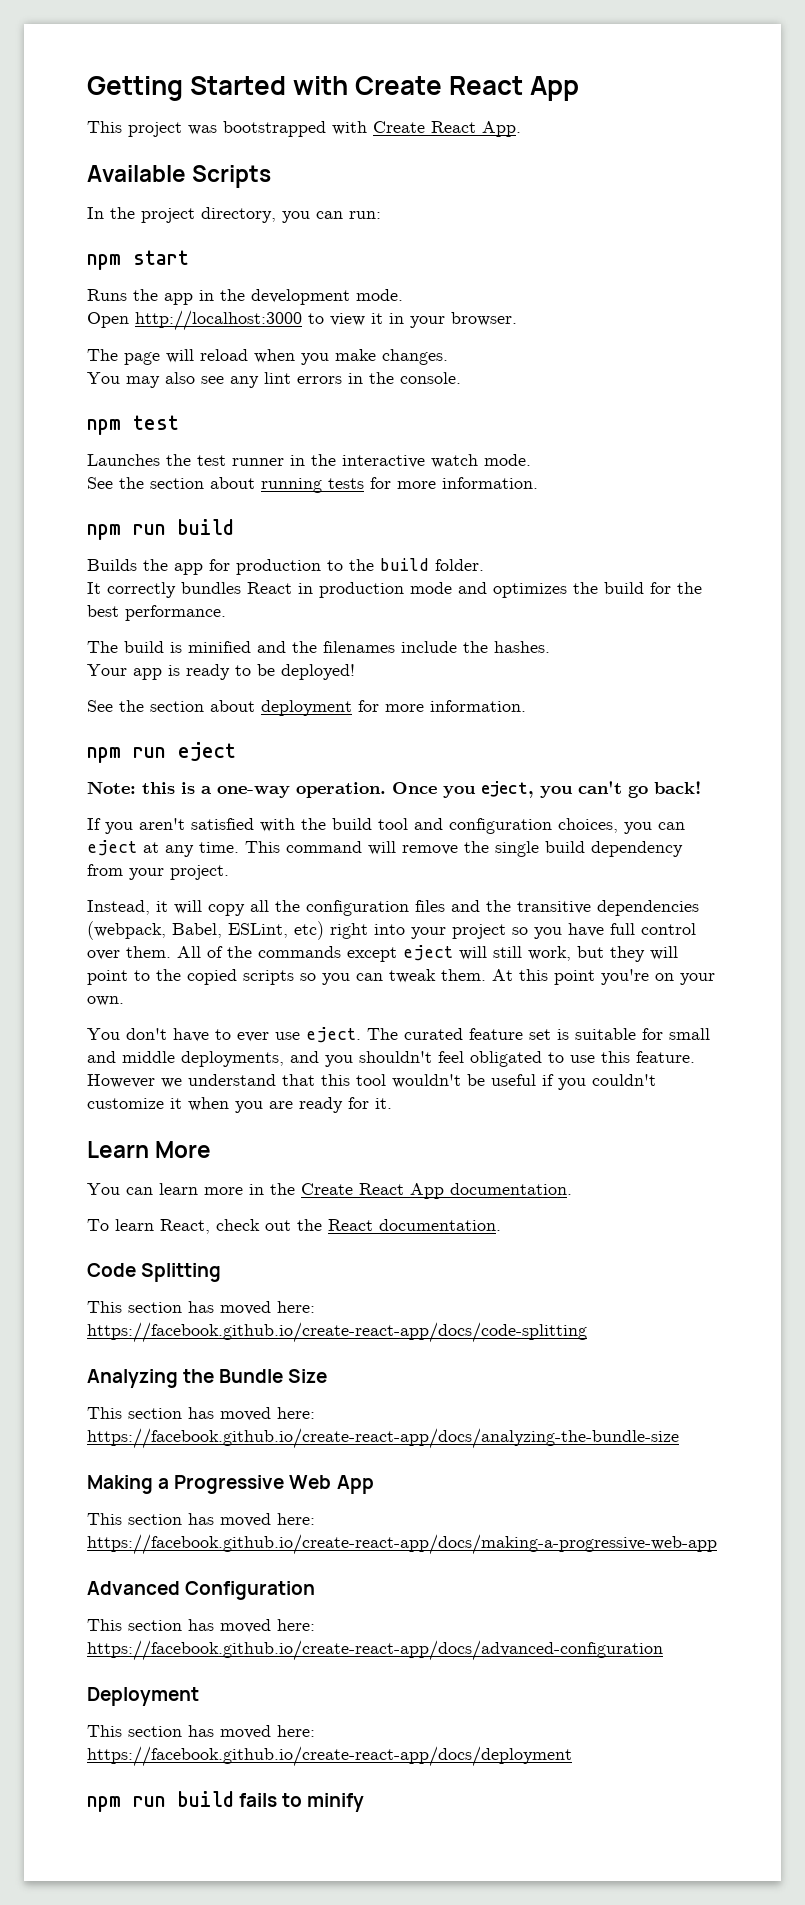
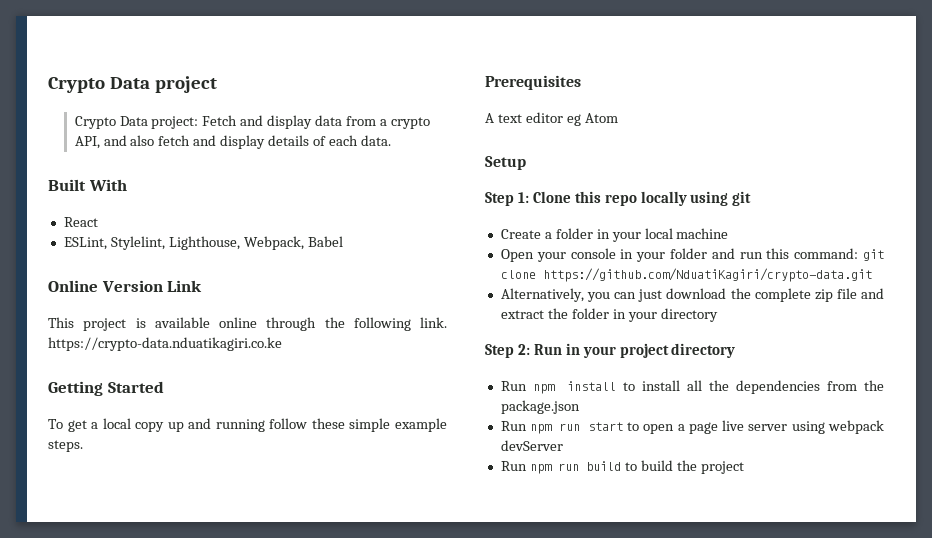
[87,76,580,101] [87,121,521,137] [87,165,272,188] [87,207,381,223] [87,250,189,270] [87,289,403,305] [87,310,517,331] [87,349,448,365] [87,372,461,388] [87,415,179,435] [87,454,531,468] [87,477,538,493] [87,519,234,540] [87,558,484,575] [87,582,702,598] [87,605,226,621] [87,641,550,653] [87,664,355,680] [87,700,526,716] [87,742,236,763] [87,781,701,798] [87,818,685,834] [87,840,683,857] [87,864,229,880] [87,900,699,916] [87,921,696,940] [87,945,678,962] [87,969,715,985] [87,996,124,1006] [87,1027,710,1043] [87,1051,695,1067] [87,1074,656,1090] [87,1097,392,1113] [87,1141,212,1158] [87,1183,572,1199] [87,1219,501,1234] [87,1263,222,1282] [87,1301,315,1315] [87,1322,587,1343] [87,1369,328,1388] [87,1407,315,1421] [87,1428,679,1449] [87,1475,374,1494] [87,1513,315,1527] [87,1534,717,1555] [87,1581,316,1600] [87,1619,315,1633] [87,1640,663,1661] [87,1687,199,1706] [87,1725,315,1739] [87,1746,572,1767] [87,1791,365,1812] Getting Started with Create React App // This project was bootstrapped with Create React App. // Available Scripts // In the project directory, you can run: // npm start // Runs the app in the development mode. // Open http://localhost:3000 to view it in your browser. // The page will reload when you make changes. // You may also see any lint errors in the console. // npm test // Launches the test runner in the interactive watch mode. // See the section about running tests for more information. // npm run build // Builds the app for production to the build folder. // It correctly bundles React in production mode and optimizes the build for the best performance. // The build is minified and the filenames include the hashes. // Your app is ready to be deployed! // See the section about deployment for more information. // npm run eject // Note: this is a one-way operation. Once you eject, you can't go back! // If you aren't satisfied with the build tool and configuration choices, you can eject at any time. This command will remove the single build dependency from your project. // Instead, it will copy all the configuration files and the transitive dependencies (webpack, Babel, ESLint, etc) right into your project so you have full control over them. All of the commands except eject will still work, but they will point to the copied scripts so you can tweak them. At this point you're on your own. // You don't have to ever use eject. The curated feature set is suitable for small and middle deployments, and you shouldn't feel obligated to use this feature. However we understand that this tool wouldn't be useful if you couldn't customize it when you are ready for it. // Learn More // You can learn more in the Create React App documentation. // To learn React, check out the React documentation. // Code Splitting // This section has moved here: https://facebook.github.io/create-react-app/docs/code-splitting // Analyzing the Bundle Size // This section has moved here: https://facebook.github.io/create-react-app/docs/analyzing-the-bundle-size // Making a Progressive Web App // This section has moved here: https://facebook.github.io/create-react-app/docs/making-a-progressive-web-app // Advanced Configuration // This section has moved here: https://facebook.github.io/create-react-app/docs/advanced-configuration // Deployment // This section has moved here: https://facebook.github.io/create-react-app/docs/deployment // npm run build fails to minify -> [48,76,217,93] [74,115,430,129] [74,135,391,149] [48,179,127,191] [63,217,98,227] [63,236,343,250] [48,280,203,292] [48,317,447,331] [48,337,282,351] [48,381,164,396] [48,418,448,432] [48,440,83,452] [485,75,581,90] [485,112,618,126] [485,156,526,170] [485,191,752,206] [500,228,729,242] [500,248,884,262] [500,268,872,282] [500,288,884,302] [500,308,718,322] [485,343,736,358] [500,380,884,394] [500,400,580,414] [500,420,884,434] [500,440,563,451] [500,460,744,474] Crypto Data project // Crypto Data project: Fetch and display data from a crypto API, and also fetch and display details of each data. // Built With // React // ESLint, Stylelint, Lighthouse, Webpack, Babel // Online Version Link // This project is available online through the following link. https://crypto-data.nduatikagiri.co.ke // Getting Started // To get a local copy up and running follow these simple example steps. // Prerequisites // A text editor eg Atom // Setup // Step 1: Clone this repo locally using git // Create a folder in your local machine // Open your console in your folder and run this command: git clone https://github.com/NduatiKagiri/crypto-data.git // Alternatively, you can just download the complete zip file and extract the folder in your directory // Step 2: Run in your project directory // Run npm install to install all the dependencies from the package.json // Run npm run start to open a page live server using webpack devServer // Run npm run build to build the project

